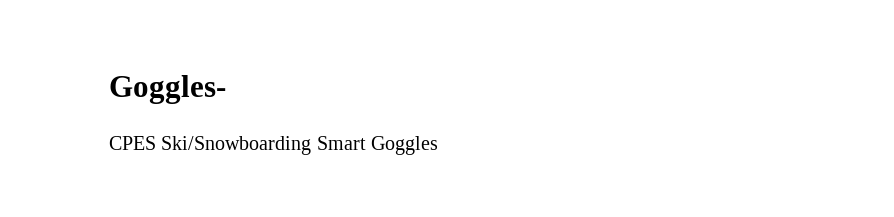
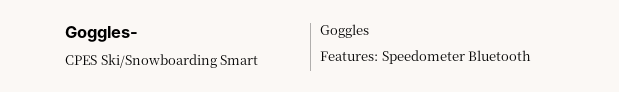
(439, 145) none -> [320,50,532,64] // Features: Speedometer Bluetooth

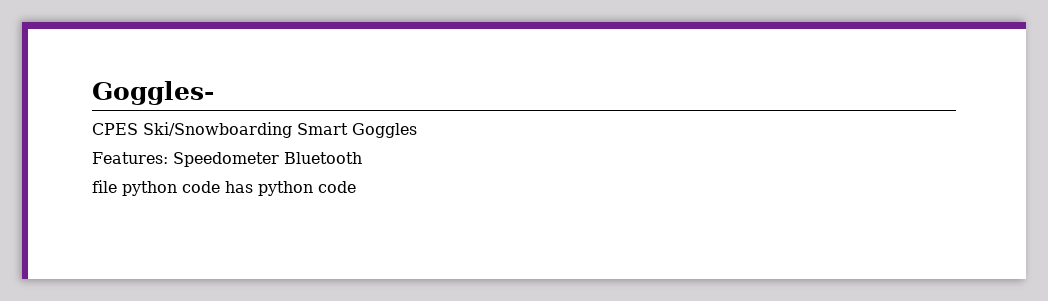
(532, 55) none -> [92,180,356,196] // file python code has python code

